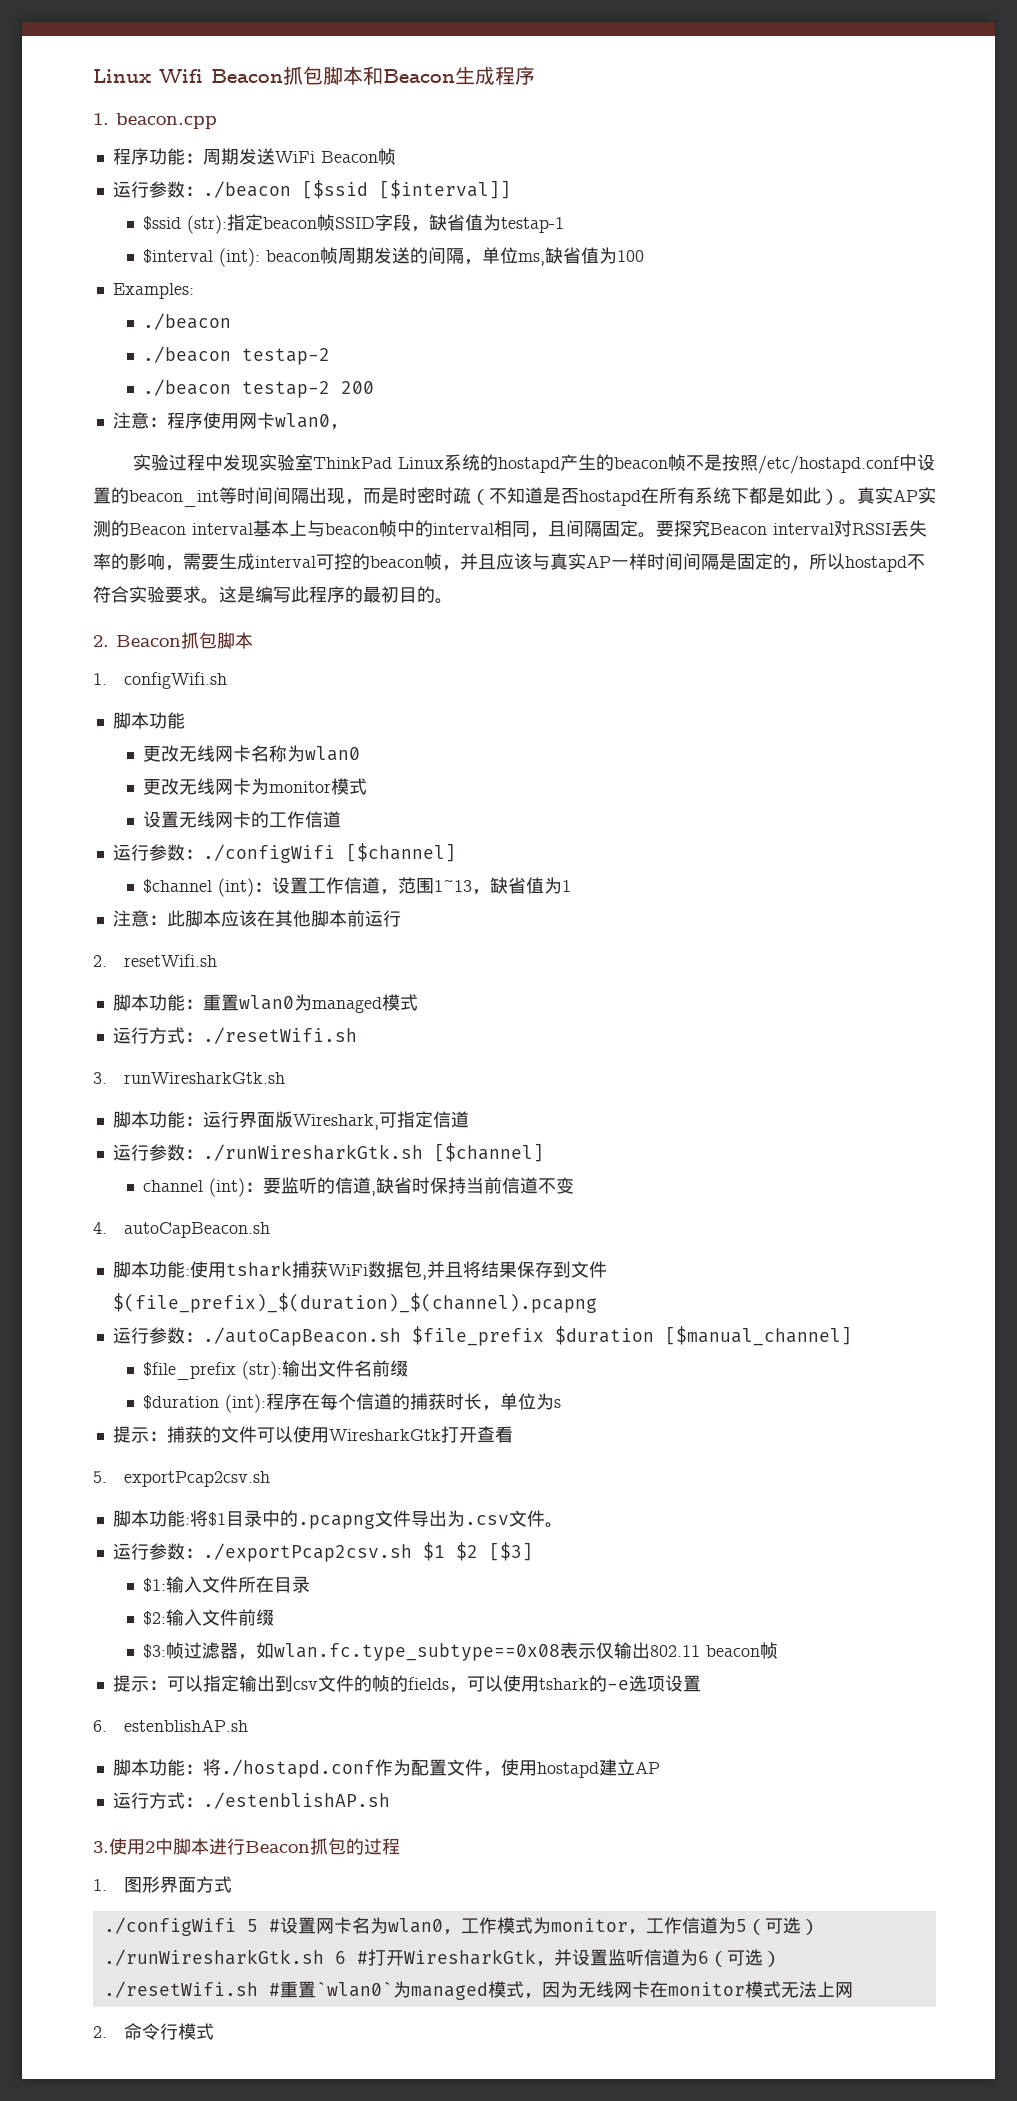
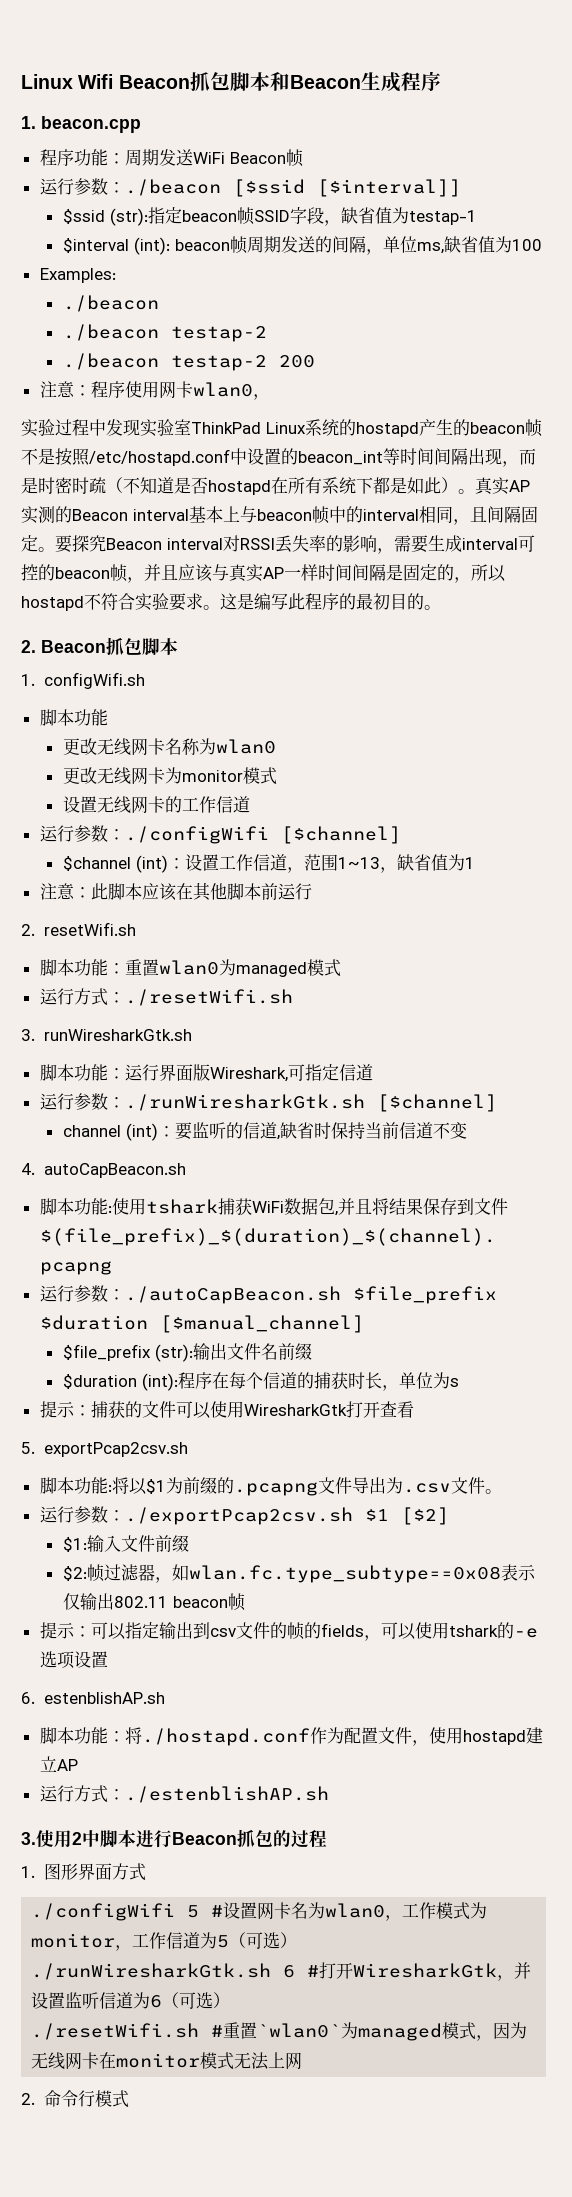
[207,1510,280,1527] $1目录中 -> [128,1477,217,1495] 以$1为前缀
[455,1542,533,1561] $2 [$3] -> [400,1507,449,1525] [$2]
[238,1576,311,1593] [143,1609,275,1626] [143,1644,167,1658] 所在目录 // $2:输入文件前缀 // $3: -> [154,1535,189,1552] [62,1566,87,1581] 前缀 // $2:

